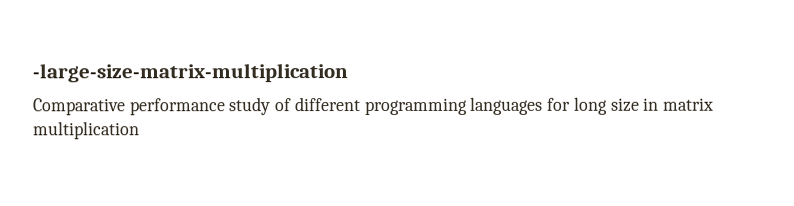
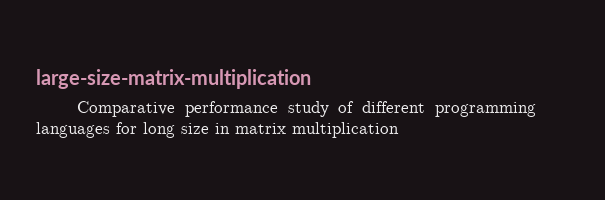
[32,63,348,83] -large-size-matrix-multiplication -> [36,69,311,89] large-size-matrix-multiplication

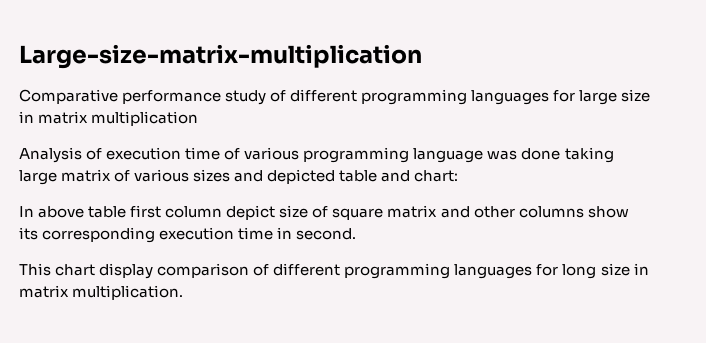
[36,69,311,89] large-size-matrix-multiplication -> [19,44,422,69] Large-size-matrix-multiplication
(137, 128) none -> [579,89,651,105] [19,111,199,126] [19,147,614,163] [19,169,459,185] [19,205,629,220] [19,227,357,243] [19,263,559,279] large size in matrix multiplication // Analysis of execution time of various programming language was done taking large matrix of various sizes and depicted table and chart: // In above table first column depict size of square matrix and other columns show its corresponding execution time in second. // This chart display comparison of different programming languages for
[292,122,399,138] multiplication -> [72,285,184,300] multiplication.

